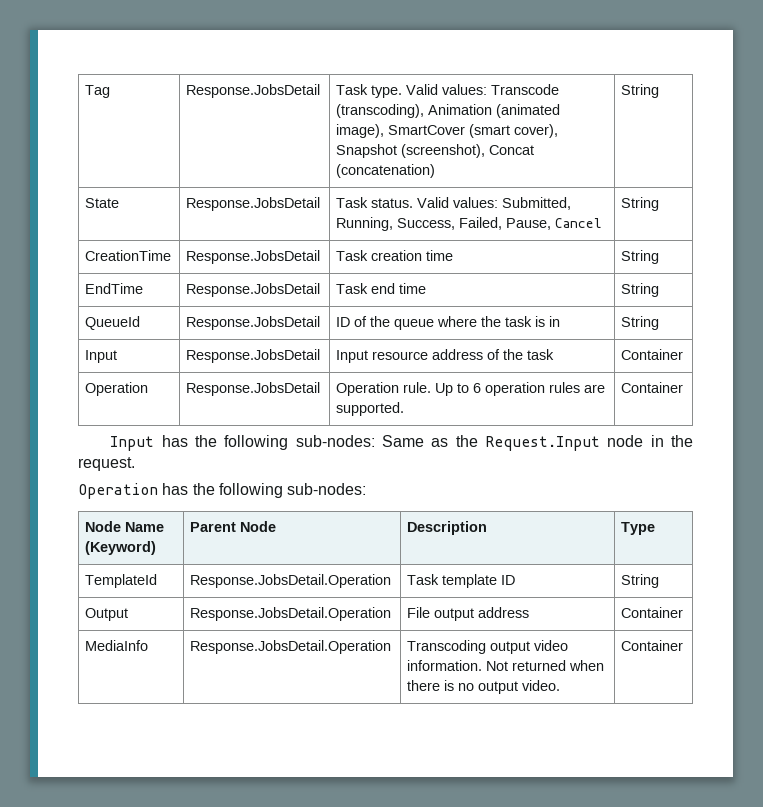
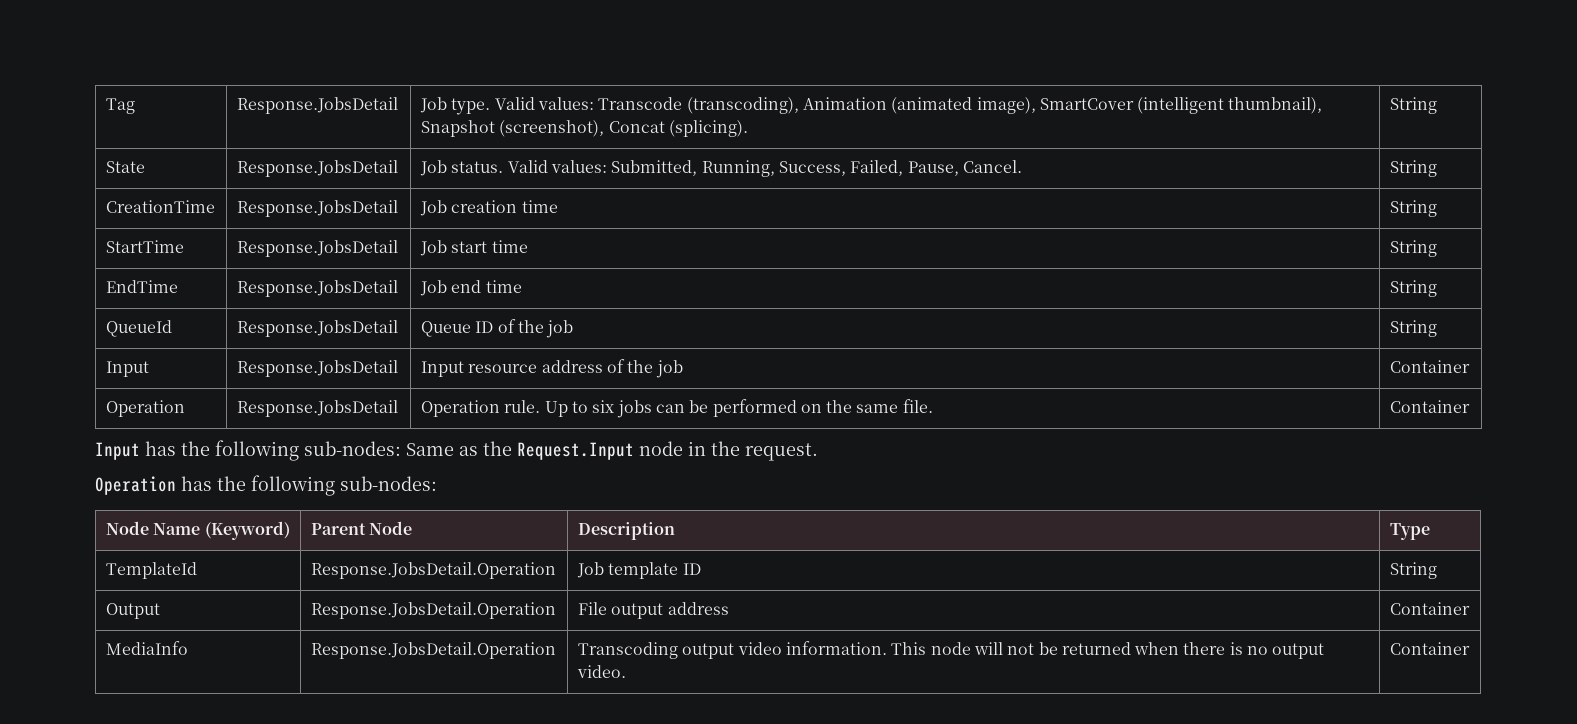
[336,84,369,95] Task -> [419,97,447,113] Job
[469,124,559,138] (smart cover), -> [1137,97,1323,114] (intelligent thumbnail),
[336,164,436,178] (concatenation) -> [668,120,748,137] (splicing).
[336,197,369,208] Task -> [419,160,447,176] Job
[555,218,603,228] Cancel -> [962,160,1022,173] Cancel.
[336,250,369,261] Task -> [419,200,447,216] Job
(660, 257) none -> [105,240,184,253] [236,240,398,257] [419,240,528,256] [1389,240,1437,257] // StartTime | Response.JobsDetail | Job start time | String
[336,283,369,294] Task -> [419,280,447,296] Job
(321, 323) none -> [420,321,471,337] Queue
[394,316,561,330] queue where the task is in -> [546,320,574,338] job
[527,349,555,360] task -> [655,360,683,378] job
[473,382,606,396] [336,402,405,416] 6 operation rules are supported. -> [592,399,933,418] six jobs can be performed on the same file.
[407,574,440,585] Task -> [576,562,604,578] Job
[486,661,509,671] Not -> [891,642,1058,655] This node will not be

